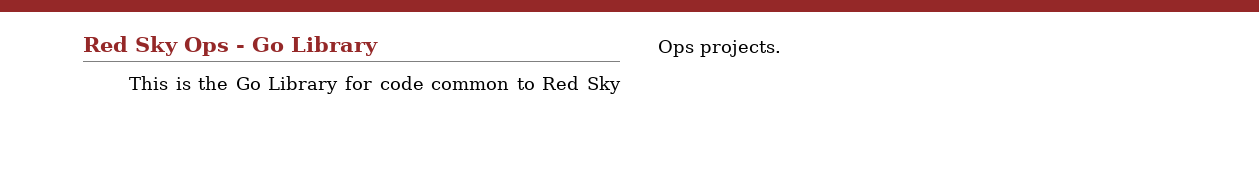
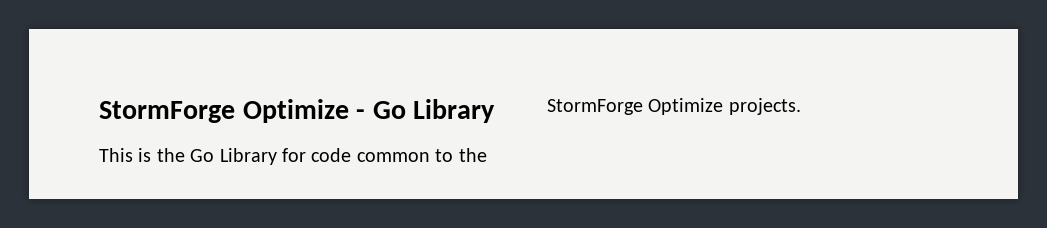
[83,36,229,56] Red Sky Ops -> [99,99,349,123] StormForge Optimize
[542,76,622,94] [658,40,694,57] Red Sky Ops -> [458,148,487,162] [547,98,724,115] the StormForge Optimize

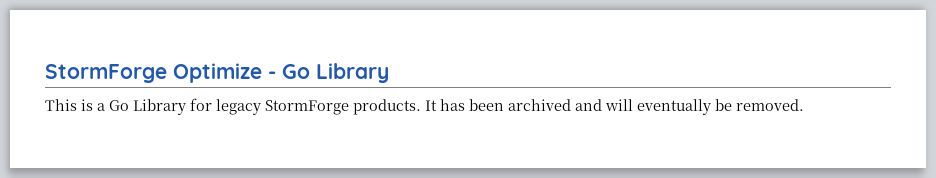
[156,148,185,162] the -> [97,103,105,111] a
[311,148,487,162] [547,98,801,115] code common to the StormForge Optimize projects. -> [216,99,804,115] legacy StormForge products. It has been archived and will eventually be removed.

